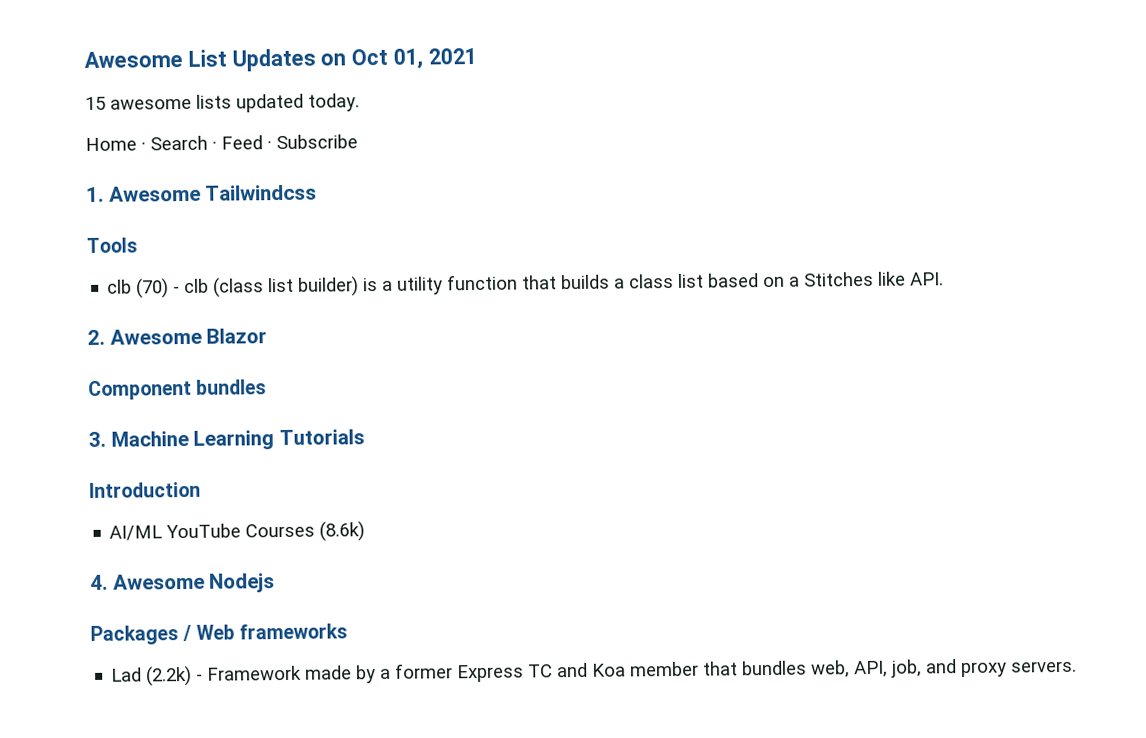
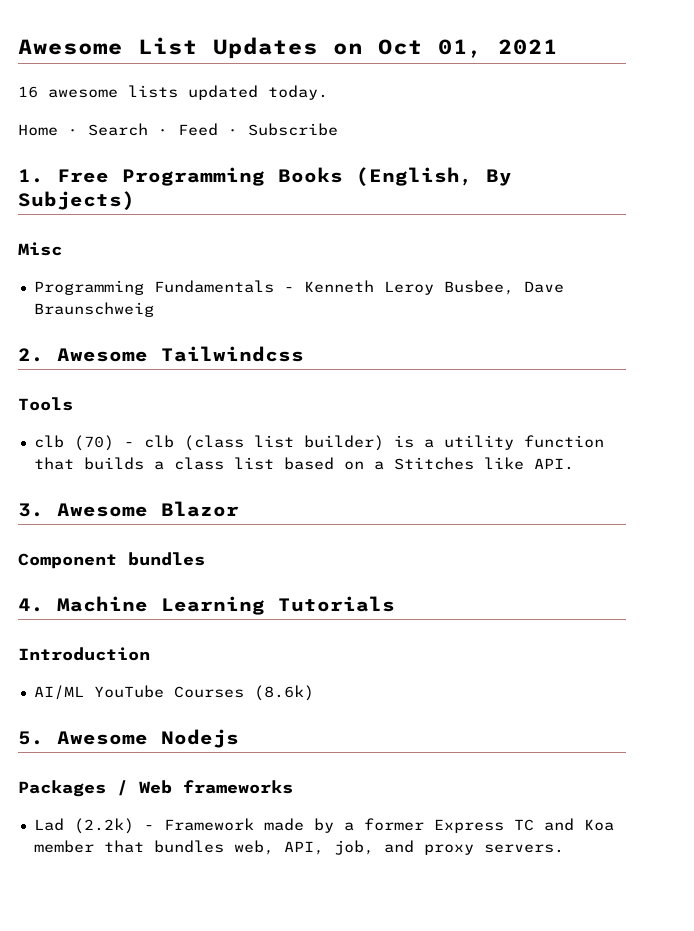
[85,96,106,111] 15 -> [18,86,38,98] 16
(104, 194) none -> [57,167,512,186] [18,191,135,210] [18,242,62,256] [33,280,564,295] [33,302,154,317] [18,348,44,362] Free Programming Books (English, By Subjects) // Misc // Programming Fundamentals - Kenneth Leroy Busbee, Dave Braunschweig // 2.
[87,329,105,345] 2. -> [18,503,44,517] 3.
[88,431,106,447] 3. -> [18,598,44,612] 4.
[90,574,108,590] 4. -> [18,731,44,745] 5.

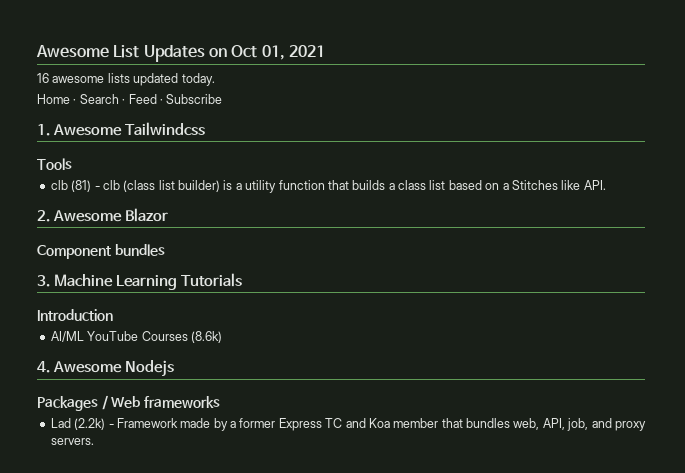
[57,167,512,186] [18,191,135,210] [18,242,62,256] [33,280,564,295] [33,302,154,317] [18,348,44,362] Free Programming Books (English, By Subjects) // Misc // Programming Fundamentals - Kenneth Leroy Busbee, Dave Braunschweig // 2. -> (50, 130) none
[73,435,114,451] (70) -> [71,180,92,192] (81)
[18,503,44,517] 3. -> [37,210,50,222] 2.
[18,598,44,612] 4. -> [37,275,50,287] 3.
[18,731,44,745] 5. -> [37,361,50,373] 4.

